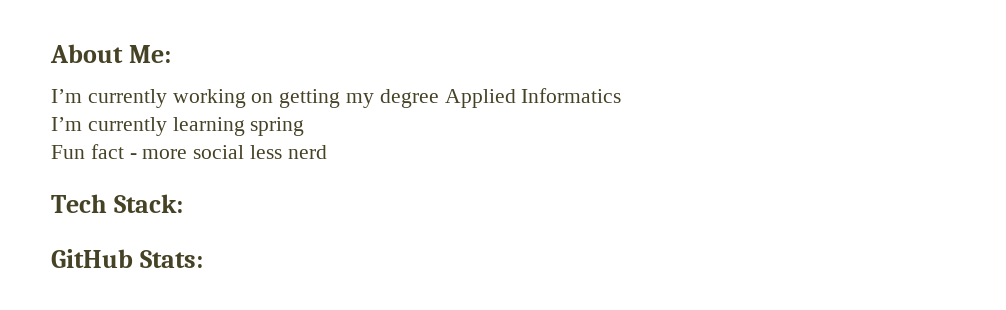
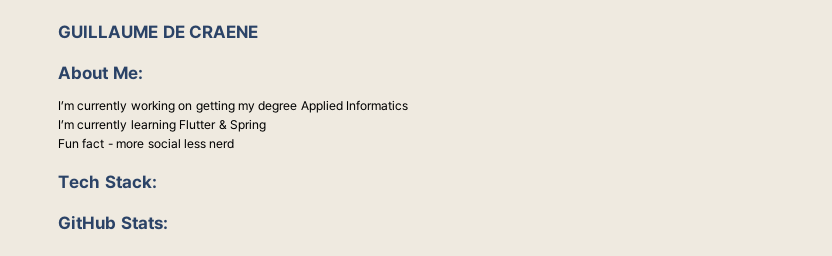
(50, 53) none -> [58,25,259,39] GUILLAUME DE CRAENE //
[250,117,305,136] spring -> [179,119,266,132] Flutter & Spring

